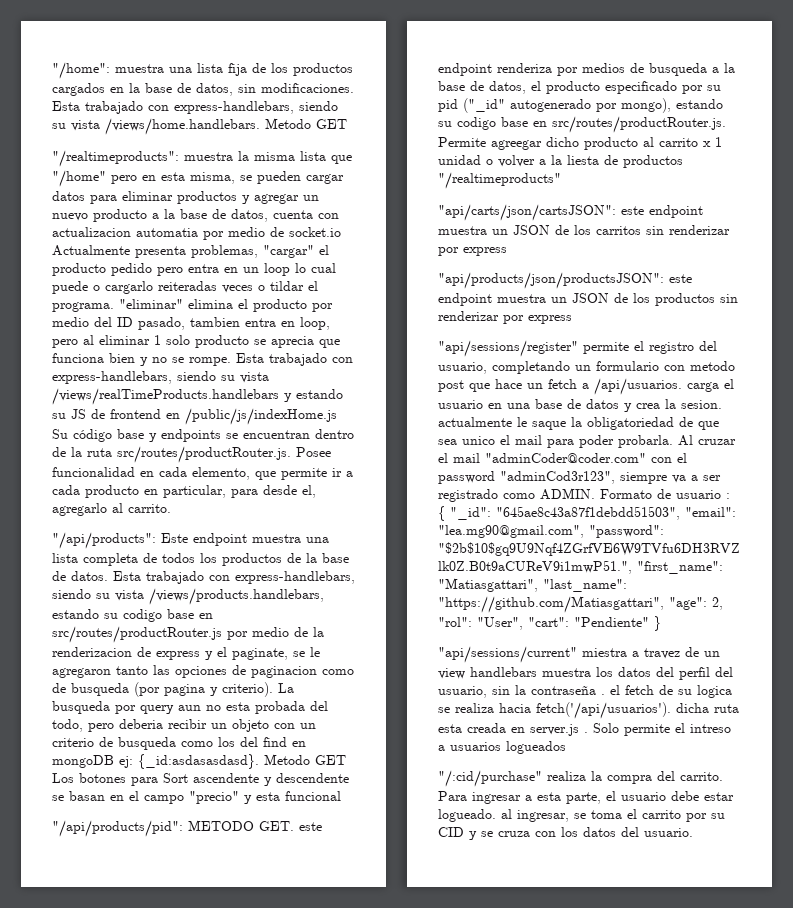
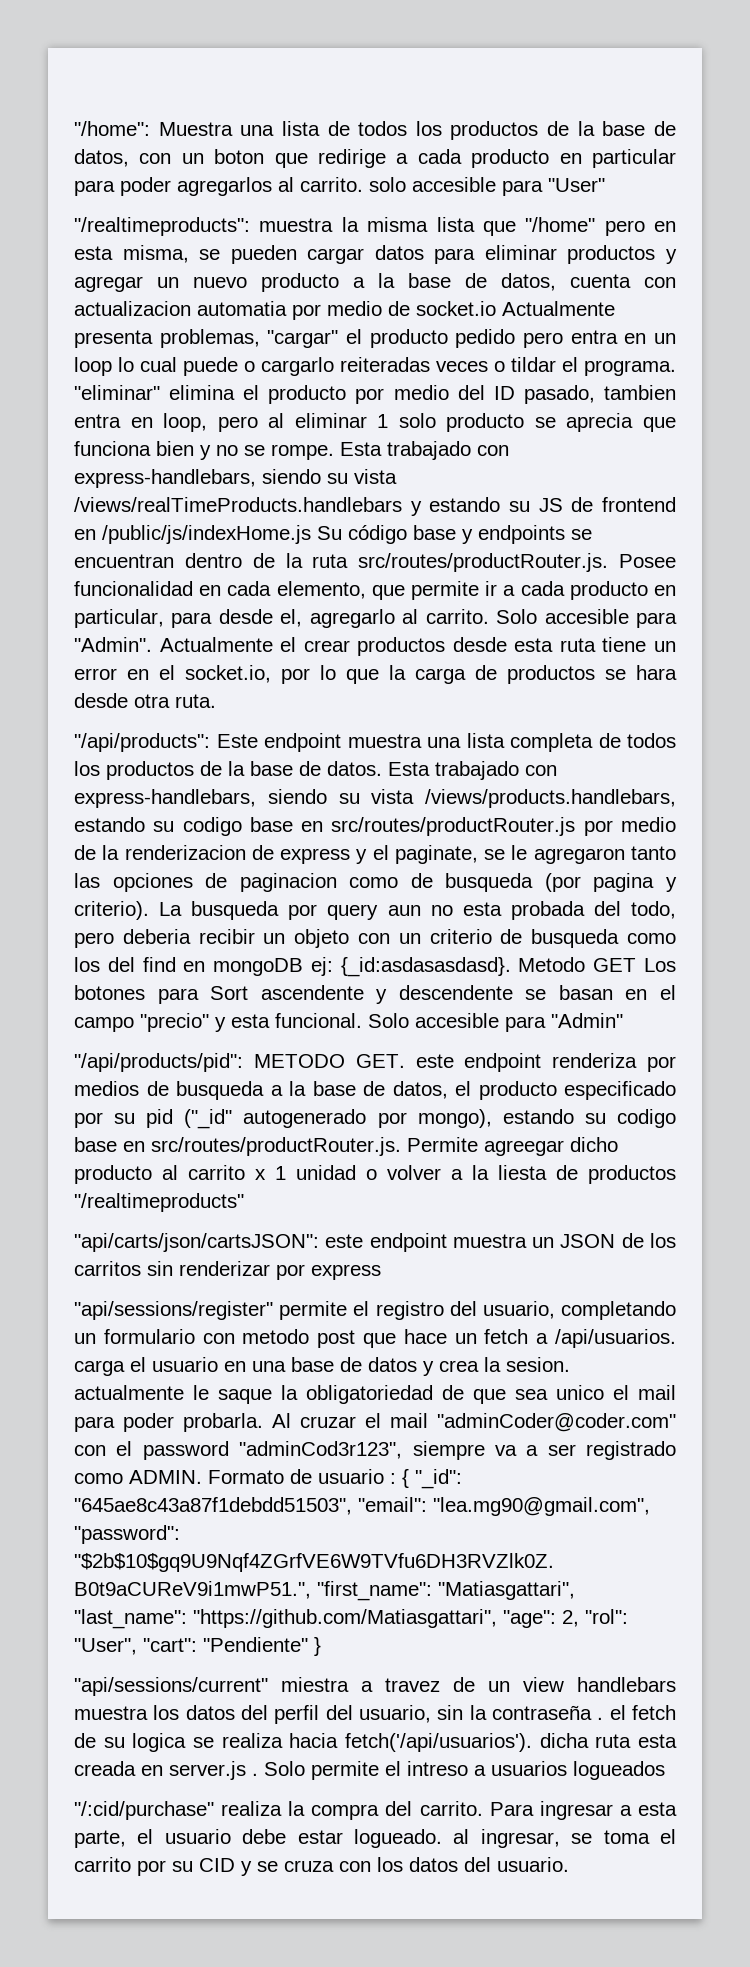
[115,63,353,76] [52,83,354,96] [52,101,338,114] [52,118,347,135] muestra una lista fija de los productos cargados en la base de datos, sin modificaciones. Esta trabajado con express-handlebars, siendo su vista /views/home.handlebars. Metodo GET -> [158,121,676,140] [74,149,676,168] [74,177,605,196] Muestra una lista de todos los productos de la base de datos, con un boton que redirige a cada producto en particular para poder agregarlos al carrito. solo accesible para "User"
(171, 508) none -> [496,609,678,628] [74,637,676,656] [74,665,677,684] [74,693,216,708] Solo accesible para "Admin". Actualmente el crear productos desde esta ruta tiene un error en el socket.io, por lo que la carga de productos se hara desde otra ruta.
[285,791,341,801] funcional -> [275,1013,623,1032] funcional. Solo accesible para "Admin"
[438,272,692,289] [438,293,738,306] [438,311,572,324] // "api/products/json/productsJSON": este endpoint muestra un JSON de los productos sin renderizar por express -> (381, 1272) none

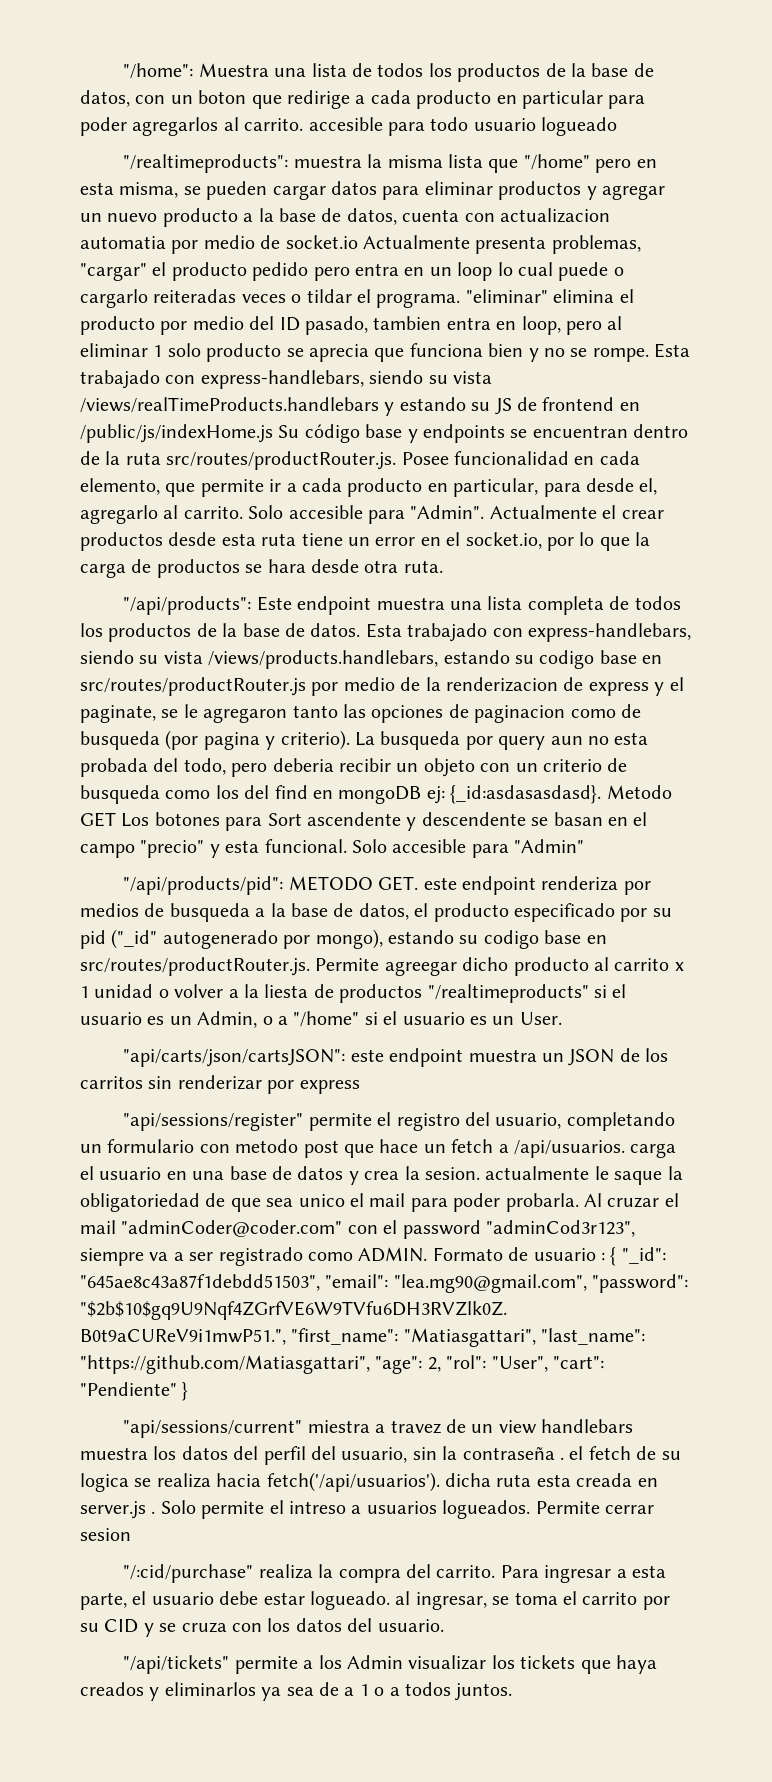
[369,177,605,196] solo accesible para "User" -> [308,117,618,136] accesible para todo usuario logueado
(244, 1202) none -> [594,984,627,998] [80,1011,562,1028] si el usuario es un Admin, o a "/home" si el usuario es un User.
[573,1761,665,1780] logueados -> [442,1500,654,1519] [80,1528,131,1541] logueados. Permite cerrar sesion
(569, 1864) none -> [123,1655,657,1674] [80,1682,513,1701] // "/api/tickets" permite a los Admin visualizar los tickets que haya creados y eliminarlos ya sea de a 1 o a todos juntos.

